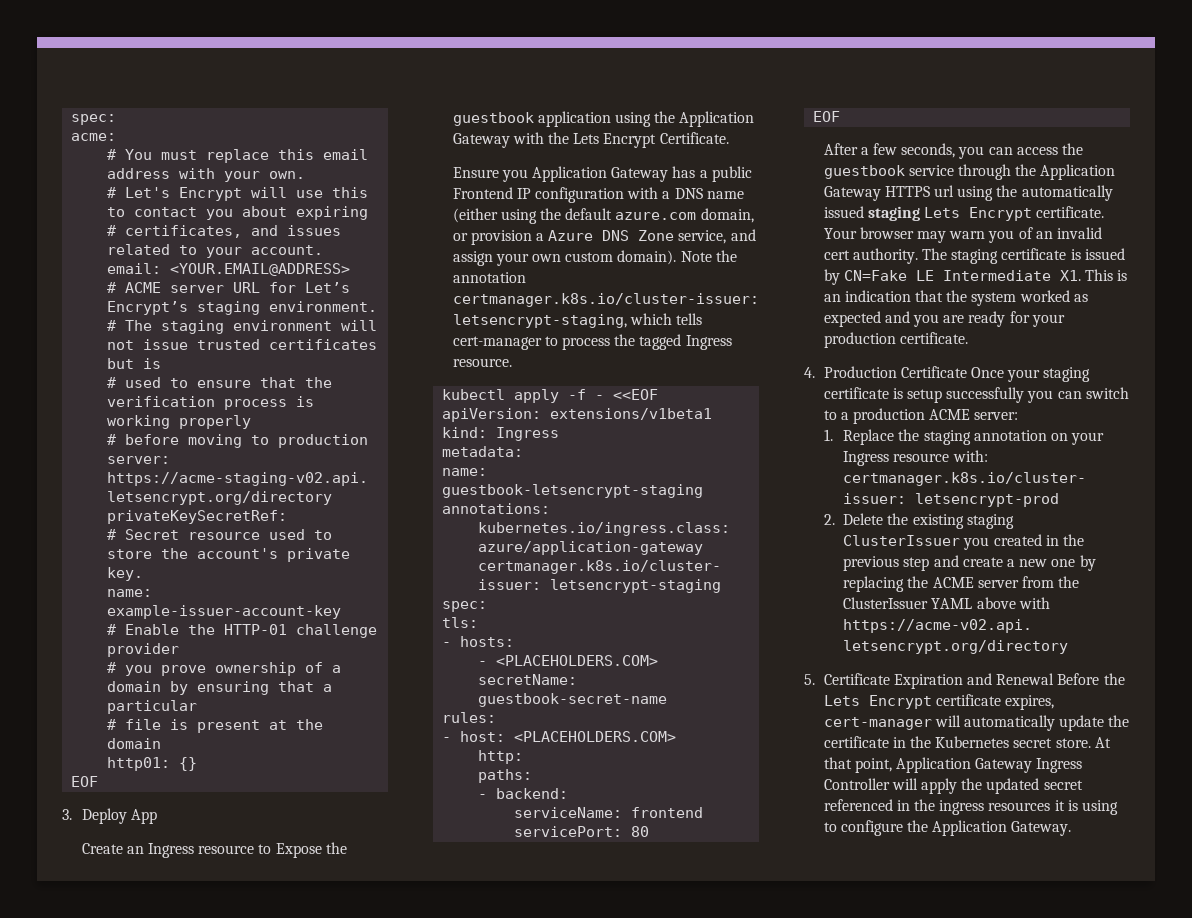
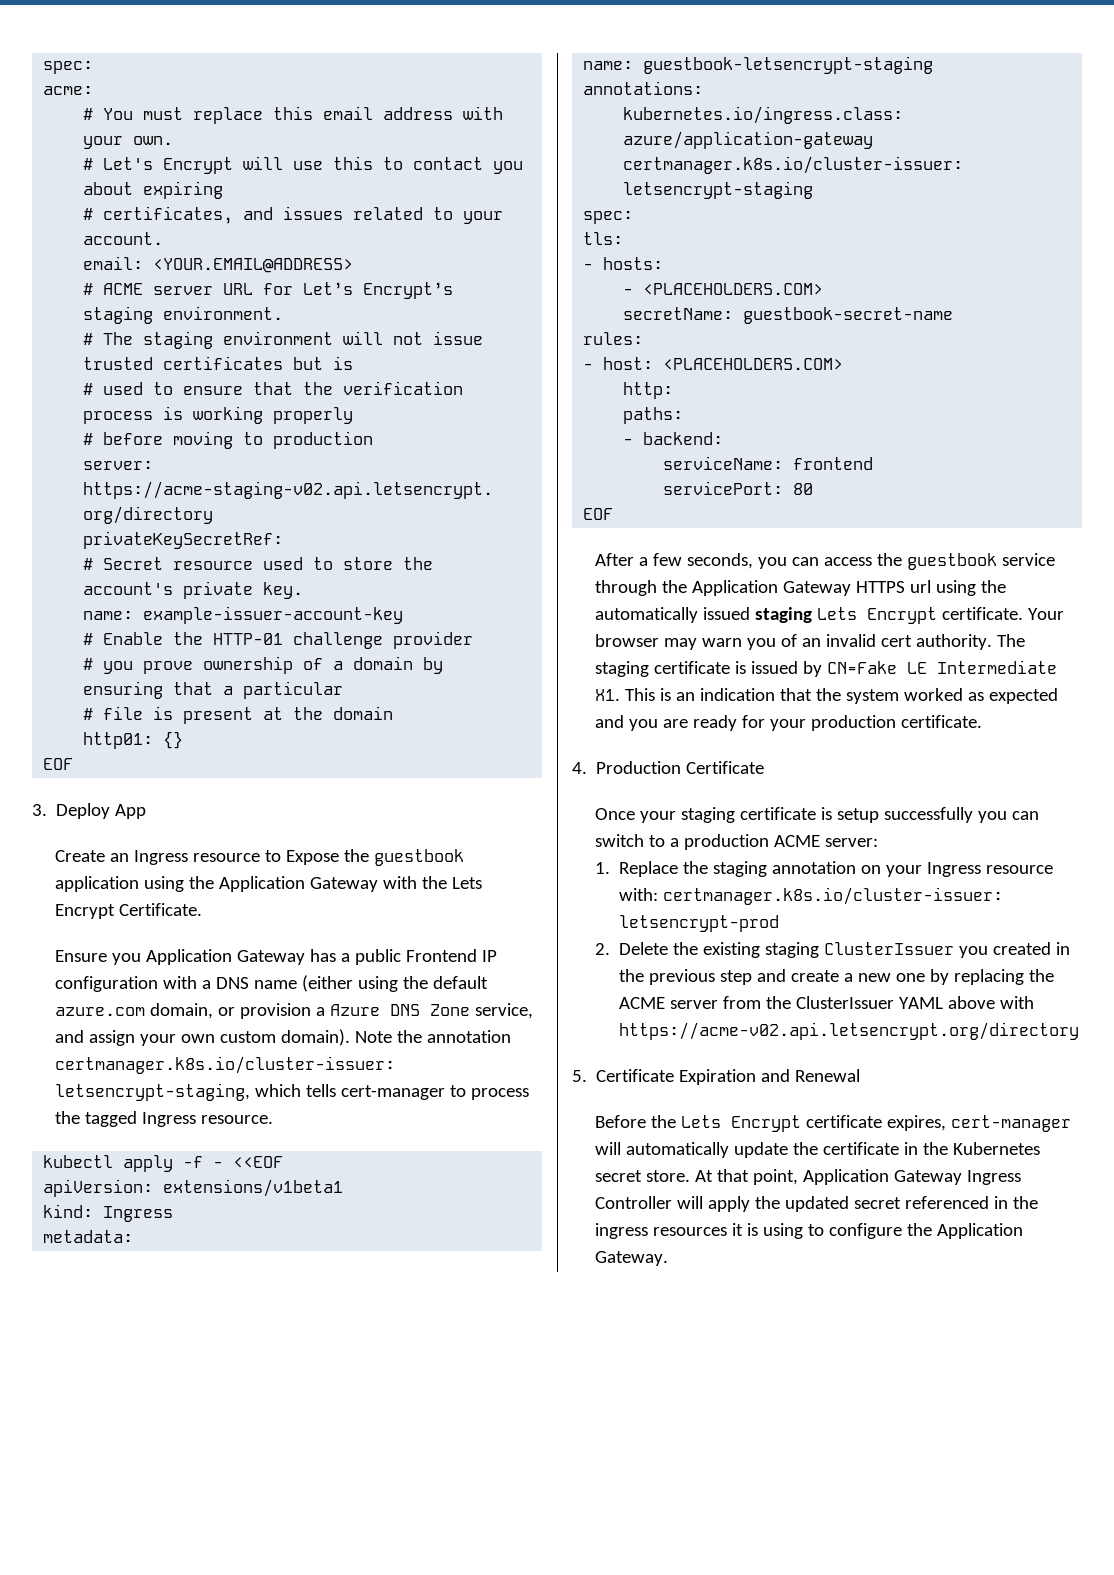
(967, 372) none -> (765, 767) //
(1055, 679) none -> (861, 1075) //

